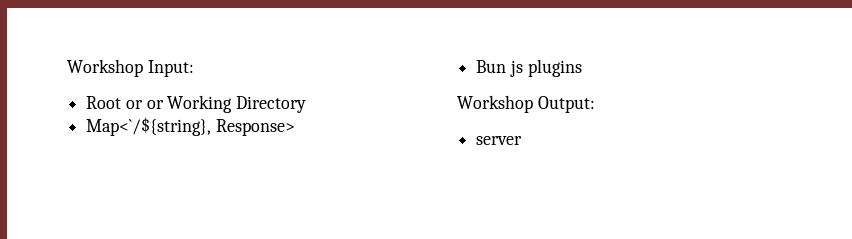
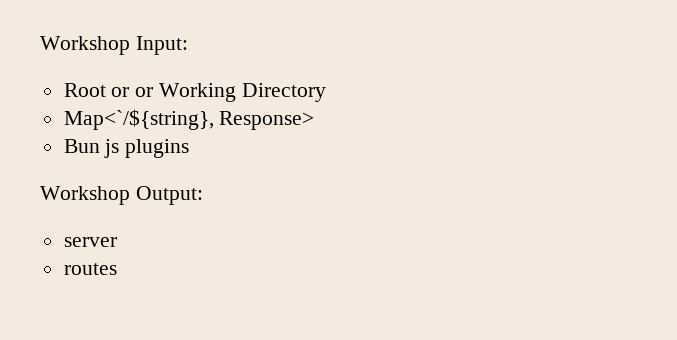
(523, 140) none -> [63,263,117,275] // routes

